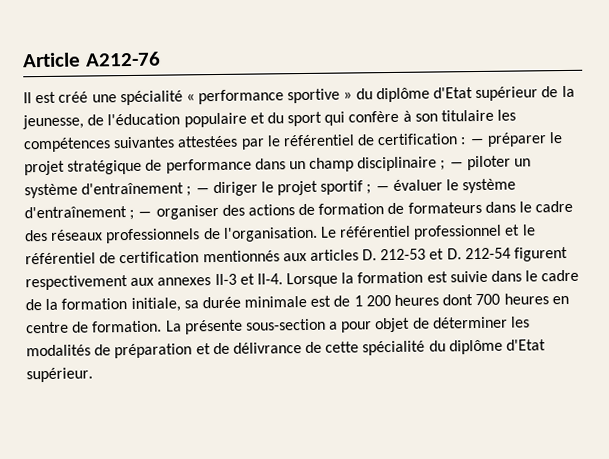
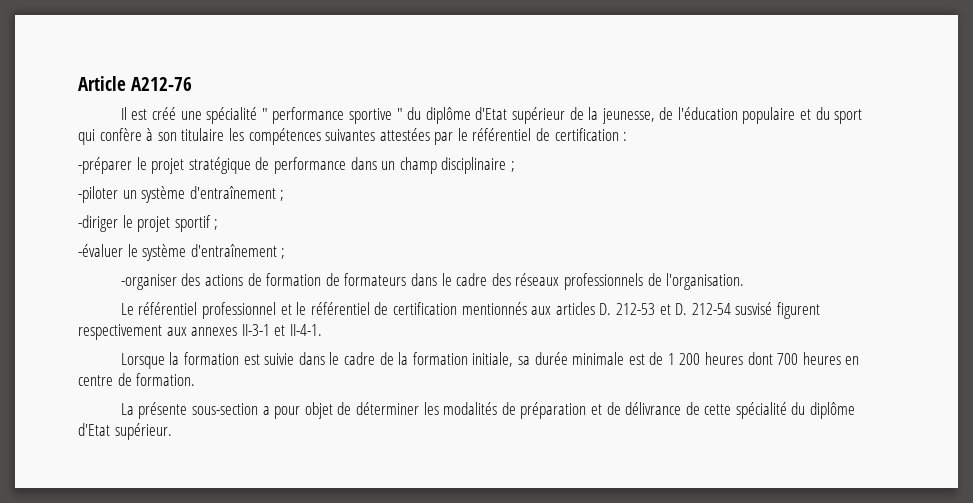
[185,93,195,102] « -> [261,108,268,120] "
[343,91,353,100] » -> [396,108,403,120] "
[468,132,547,147] ― préparer -> [78,157,132,174] // -préparer
[448,155,511,171] ― piloter -> [78,186,118,203] // -piloter
[194,181,258,197] ― diriger -> [78,215,118,232] // -diriger
[374,179,443,192] ― évaluer -> [78,244,123,257] // -évaluer
[137,204,219,220] ― organiser -> [120,274,177,290] // -organiser
(318, 234) none -> (745, 281) //
(511, 253) none -> [735,302,773,315] susvisé
[214,273,283,286] II-3 et II-4. -> [241,324,322,336] II-3-1 et II-4-1. //
(163, 326) none -> (196, 379) //

